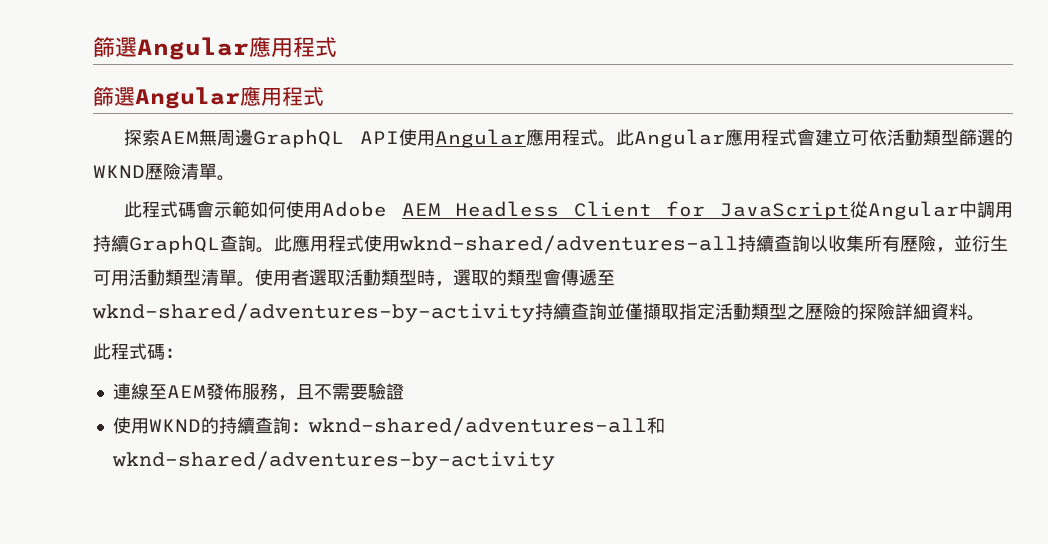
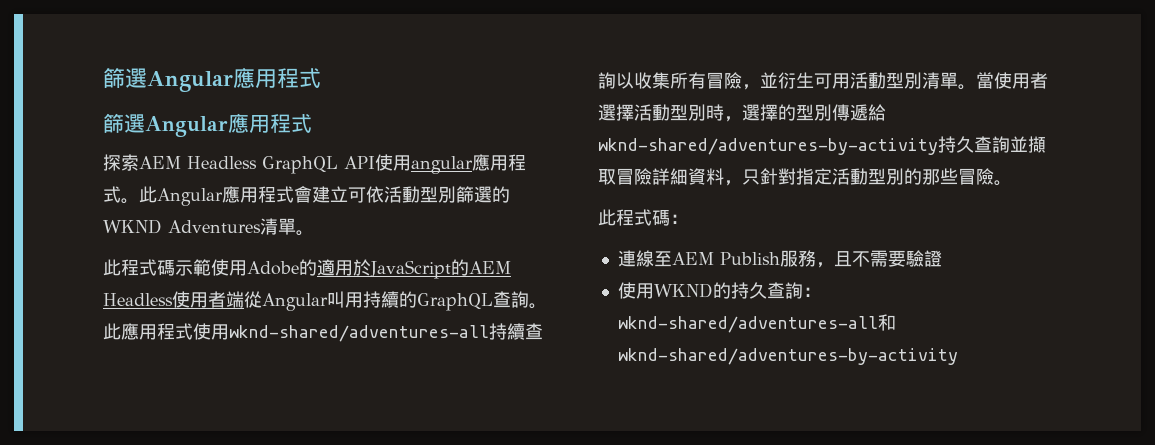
[199,129,254,146] 無周邊 -> [187,156,257,169] Headless
[435,129,526,148] Angular -> [411,156,473,174] angular
[923,129,959,146] 類型 -> [420,186,456,203] 型別
[145,163,181,180] 歷險 -> [168,220,261,233] Adventures
[196,201,1013,220] [93,235,129,252] 會示範如何使用Adobe AEM Headless Client for JavaScript從Angular中調用持續 -> [175,259,511,279] [103,291,417,311] 示範使用Adobe的適用於JavaScript的AEM Headless使用者端從Angular叫用持續的
[900,235,918,252] 歷 -> [706,72,724,89] 冒
[165,269,615,287] [92,303,967,323] 類型清單。使用者選取活動類型時，選取的類型會傳遞至wknd-shared/adventures-by-activity持續查詢並僅擷取指定活動類型之歷險的探險詳細資料 -> [886,72,1048,90] [598,104,886,122] [598,136,1046,155] [598,168,994,186] 型別清單。當使用者選擇活動型別時，選擇的型別傳遞給wknd-shared/adventures-by-activity持久查詢並擷取冒險詳細資料，只針對指定活動型別的那些冒險
[205,383,242,400] 發佈 -> [719,252,780,265] Publish
[236,417,255,434] 續 -> [748,282,767,299] 久

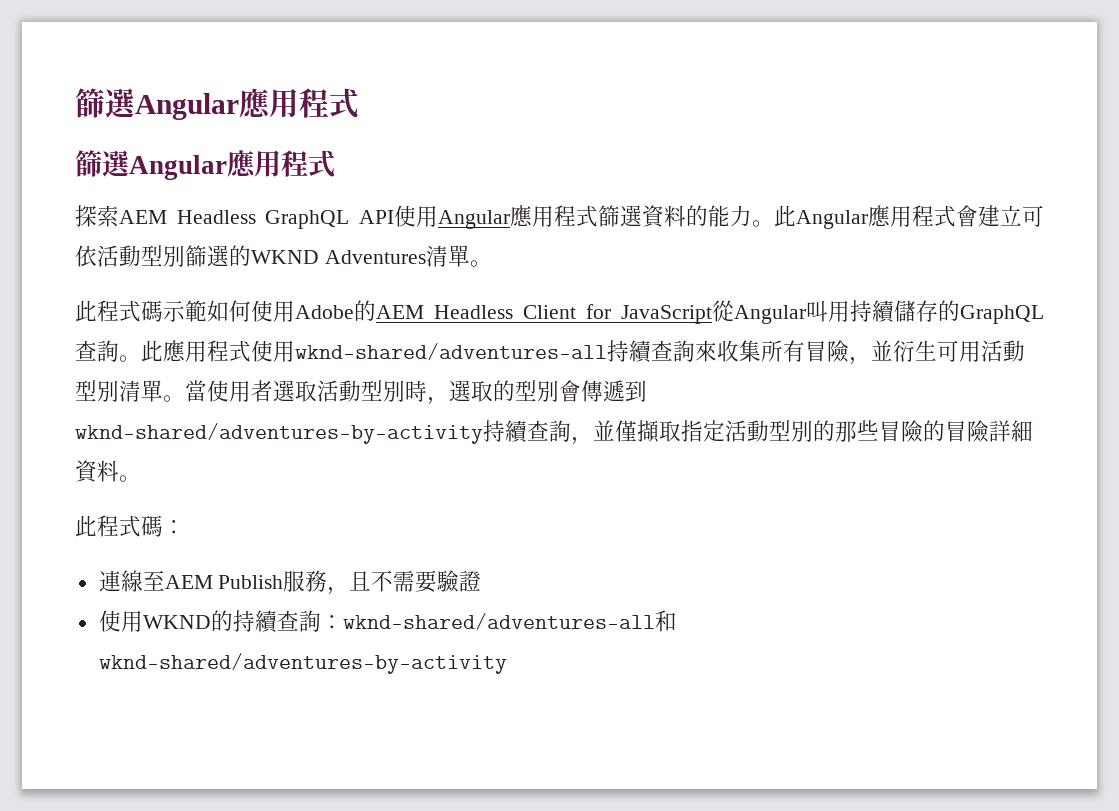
[411,154,526,174] [103,186,121,203] angular應用程式 -> [438,205,752,229] Angular應用程式篩選資料的能力
(211, 267) none -> [207,300,251,322] 如何
[317,259,511,279] [103,291,244,308] 適用於JavaScript的AEM Headless使用者端 -> [376,304,712,324] AEM Headless Client for JavaScript
(399, 299) none -> [894,300,938,322] 儲存
[616,72,634,89] 以 -> [695,340,717,362] 來
[616,104,634,121] 擇 -> [295,381,317,402] 取
[760,104,886,121] [598,136,1046,155] [598,168,796,186] 擇的型別傳遞給wknd-shared/adventures-by-activity持久查詢並擷取冒險詳細資料，只針對 -> [471,380,647,402] [75,420,681,445] 取的型別會傳遞到wknd-shared/adventures-by-activity持續查詢，並僅擷取
(994, 176) none -> [923,420,1033,443] [75,460,119,483] 的冒險詳細資料
[748,282,767,299] 久 -> [254,610,278,633] 續

